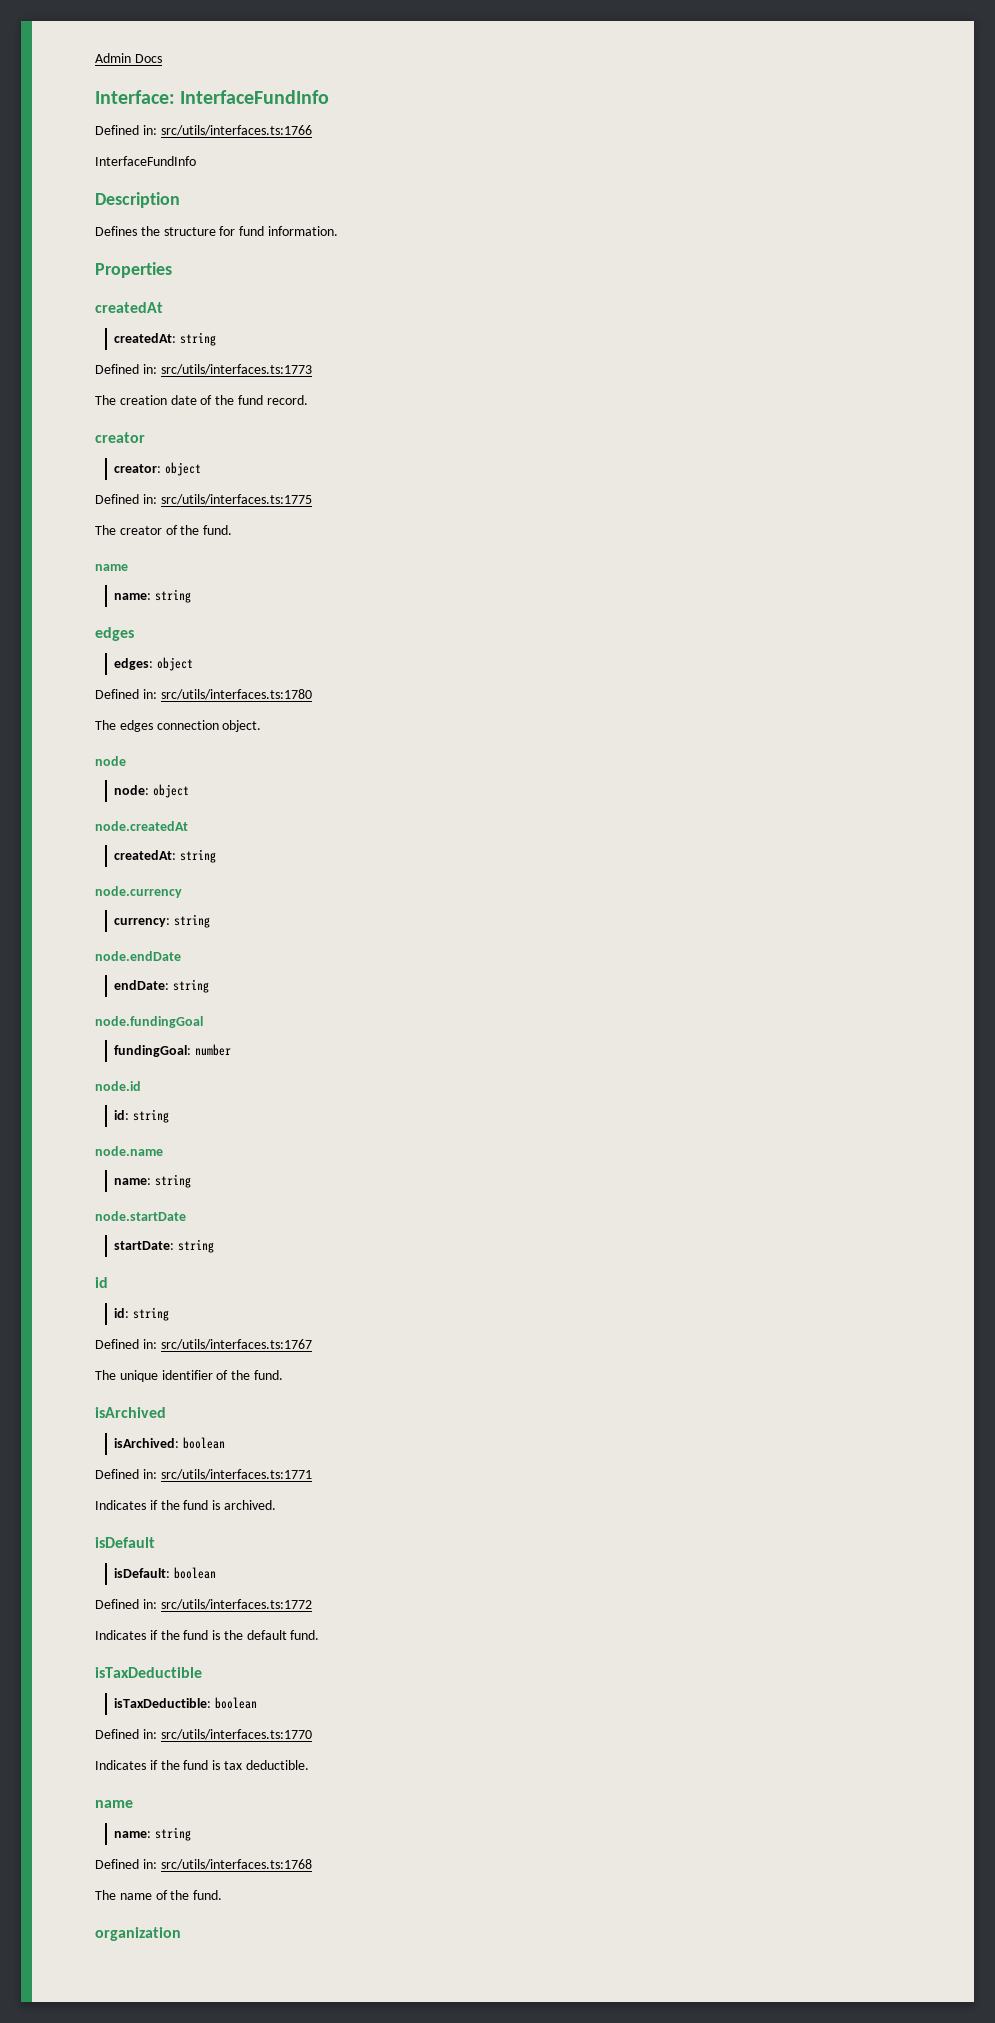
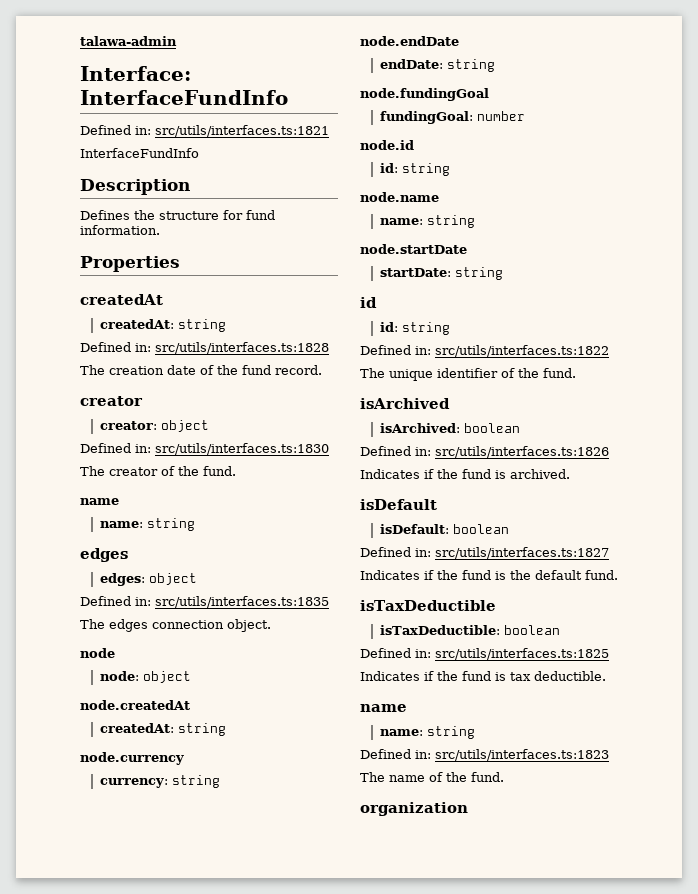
[95,53,162,63] Admin Docs -> [80,36,177,46] talawa-admin
[160,125,312,136] src/utils/interfaces.ts:1766 -> [155,125,329,137] src/utils/interfaces.ts:1821
[160,364,312,375] src/utils/interfaces.ts:1773 -> [155,342,329,354] src/utils/interfaces.ts:1828
[160,494,312,505] src/utils/interfaces.ts:1775 -> [155,443,329,455] src/utils/interfaces.ts:1830
[160,689,312,700] src/utils/interfaces.ts:1780 -> [155,596,329,608] src/utils/interfaces.ts:1835
[160,1339,312,1350] src/utils/interfaces.ts:1767 -> [435,345,609,357] src/utils/interfaces.ts:1822
[160,1469,312,1480] src/utils/interfaces.ts:1771 -> [435,446,609,458] src/utils/interfaces.ts:1826
[160,1599,312,1610] src/utils/interfaces.ts:1772 -> [435,547,609,559] src/utils/interfaces.ts:1827
[160,1729,312,1740] src/utils/interfaces.ts:1770 -> [435,648,609,660] src/utils/interfaces.ts:1825
[160,1859,312,1870] src/utils/interfaces.ts:1768 -> [435,749,609,761] src/utils/interfaces.ts:1823

